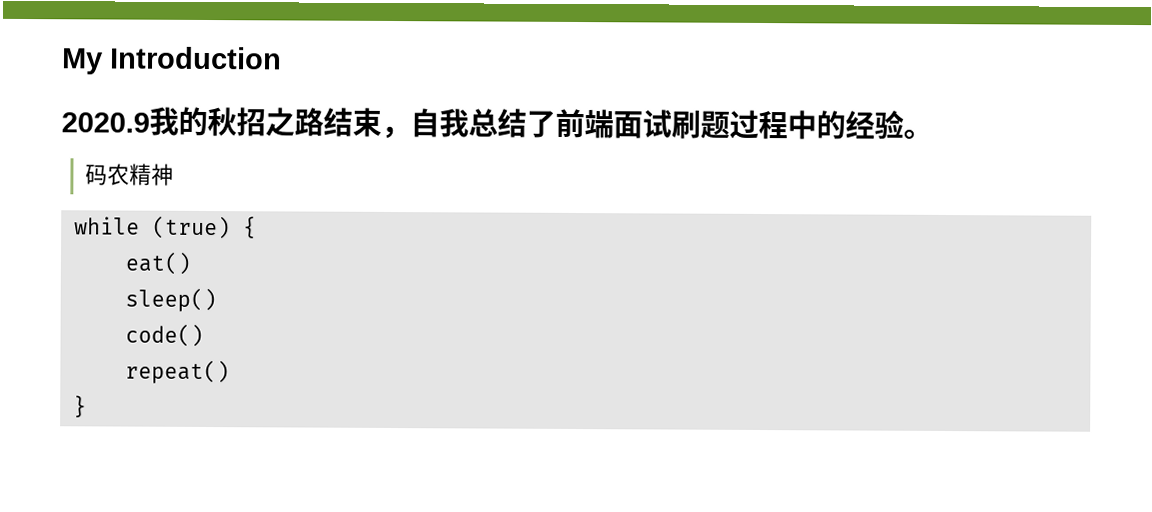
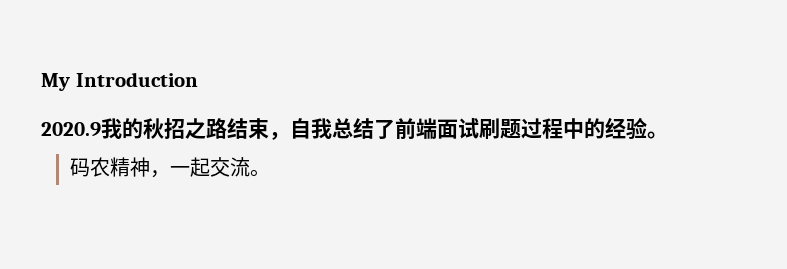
[73,215,257,240] [124,251,192,275] [124,287,217,313] [124,323,204,347] [124,359,230,385] [72,395,87,418] // while (true) { // eat() // sleep() // code() // repeat() // } -> [150,157,271,178] ，一起交流。

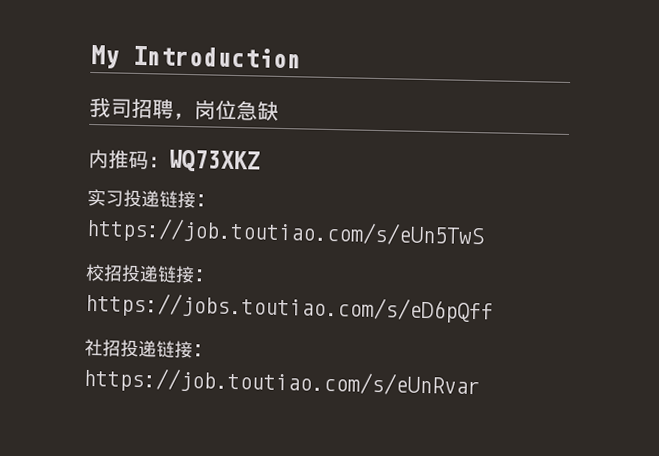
[41,117,668,140] [70,157,271,178] 2020.9我的秋招之路结束，自我总结了前端面试刷题过程中的经验。 // 码农精神，一起交流。 -> [89,96,279,121] [88,148,260,173] [87,188,208,209] [86,216,485,249] [85,263,207,284] [85,291,494,324] [84,338,205,359] [83,366,480,399] 我司招聘，岗位急缺 // 内推码：WQ73XKZ // 实习投递链接: https://job.toutiao.com/s/eUn5TwS // 校招投递链接: https://jobs.toutiao.com/s/eD6pQff // 社招投递链接: https://job.toutiao.com/s/eUnRvar

